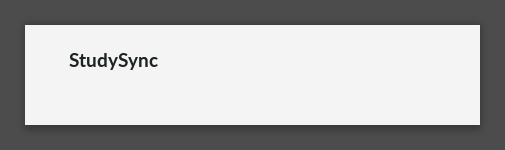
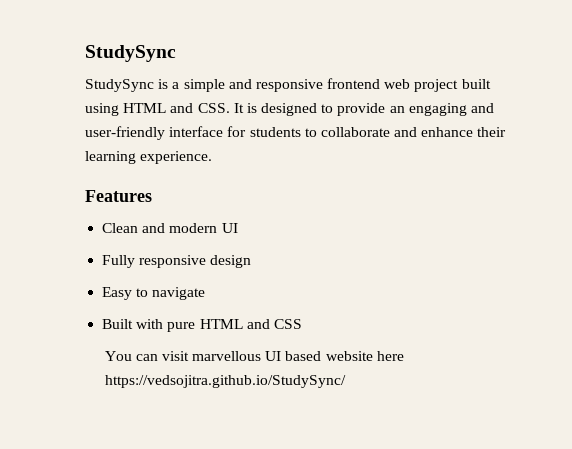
[69,53,158,70] StudySync -> [85,45,176,62] [85,78,491,92] [85,103,495,116] [85,126,507,140] [85,151,213,164] [85,190,152,202] [102,223,238,233] [102,255,252,268] [102,287,206,300] [102,319,302,332] [104,351,404,361] [104,375,346,388] StudySync // StudySync is a simple and responsive frontend web project built using HTML and CSS. It is designed to provide an engaging and user-friendly interface for students to collaborate and enhance their learning experience. // Features // Clean and modern UI // Fully responsive design // Easy to navigate // Built with pure HTML and CSS // You can visit marvellous UI based website here https://vedsojitra.github.io/StudySync/

